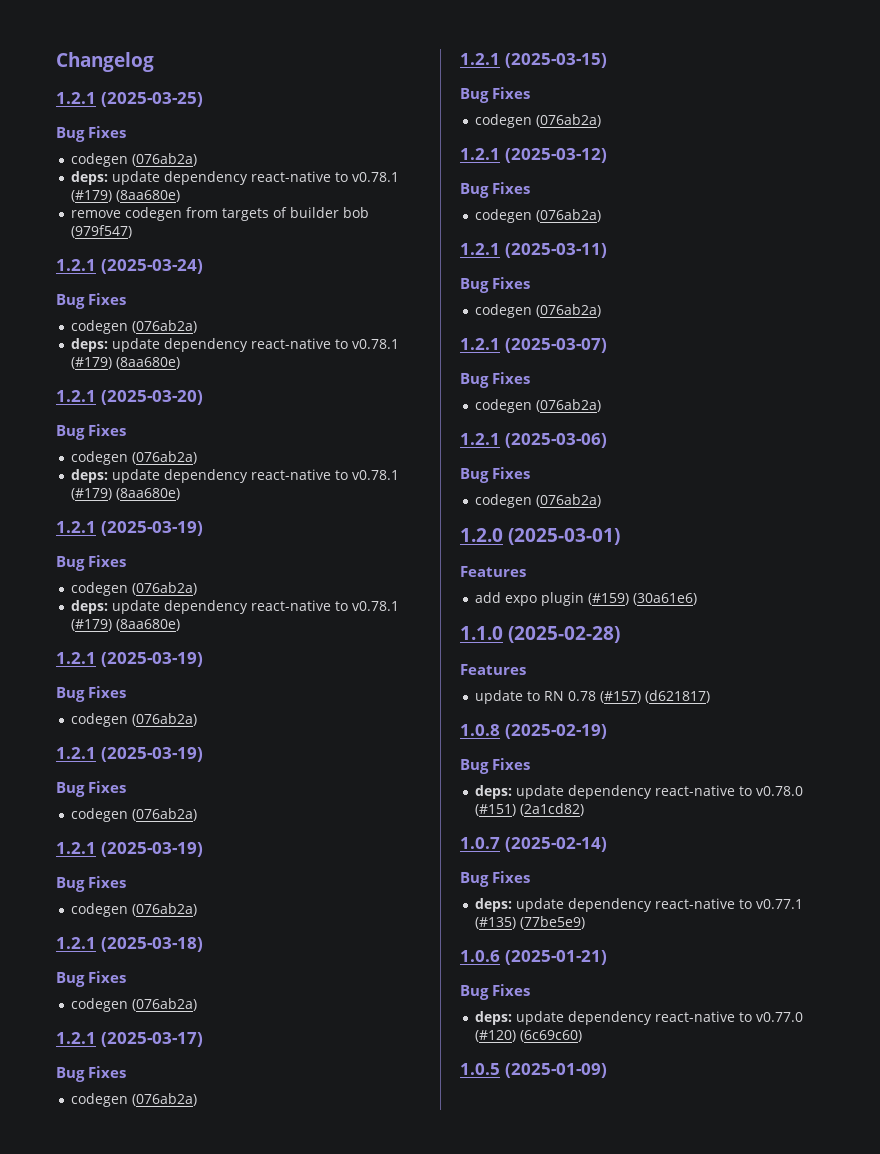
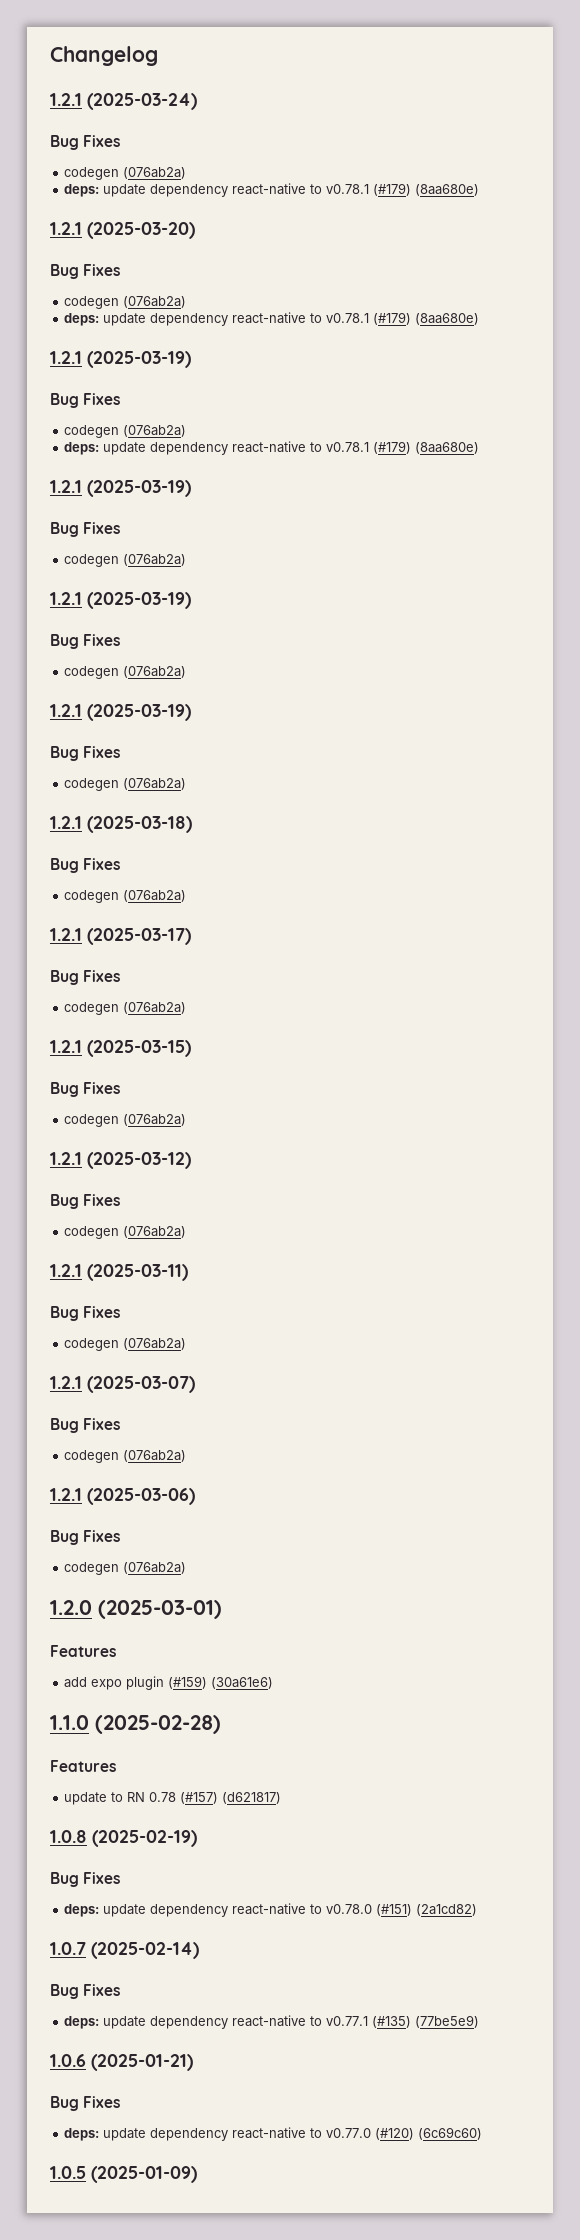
[56,92,203,107] [56,126,127,142] [70,153,197,167] [70,171,399,185] [70,190,180,202] [70,207,369,221] [70,225,132,238] // 1.2.1 (2025-03-25) // Bug Fixes // codegen (076ab2a) // deps: update dependency react-native to v0.78.1 (#179) (8aa680e) // remove codegen from targets of builder bob (979f547) -> (158, 56) none

